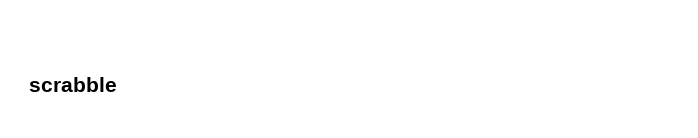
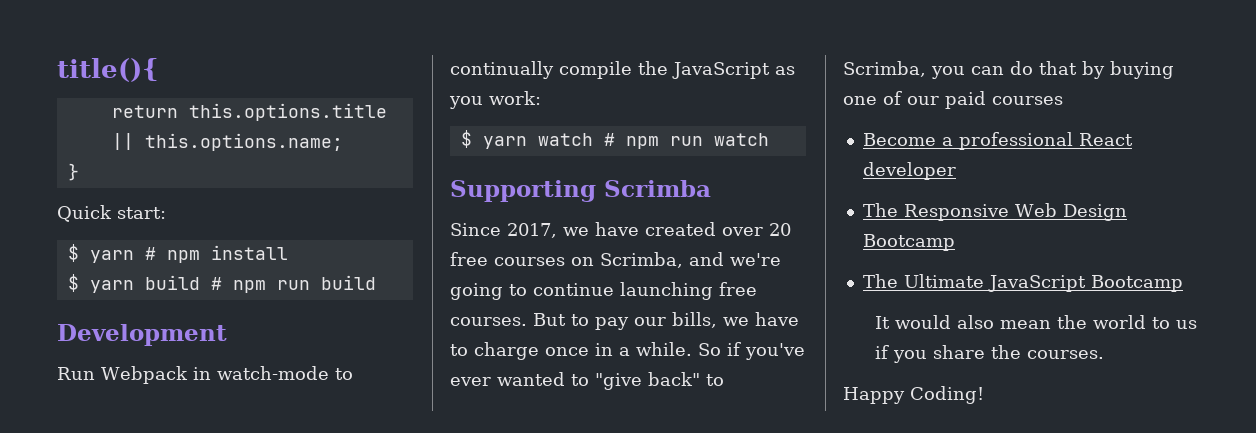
[29,77,117,92] scrabble -> [57,58,159,82] [111,103,387,121] [111,133,343,151] [67,163,79,181] [57,205,166,222] [67,244,288,263] [67,274,376,293] [57,324,227,346] [57,366,353,384] [450,61,795,79] [449,91,541,109] [460,130,769,149] [450,180,711,202] [450,222,791,238] [450,252,781,268] [450,282,757,300] [450,312,799,330] [450,342,805,360] [450,372,724,390] [843,61,1174,79] [843,91,1063,109] [862,132,1133,150] [862,162,956,180] [862,203,1127,221] [862,234,955,251] [862,274,1183,292] [874,315,1197,329] [874,345,1104,363] [843,386,984,404] title(){ // return this.options.title || this.options.name; // } // Quick start: // $ yarn # npm install // $ yarn build # npm run build // Development // Run Webpack in watch-mode to continually compile the JavaScript as you work: // $ yarn watch # npm run watch // Supporting Scrimba // Since 2017, we have created over 20 free courses on Scrimba, and we're going to continue launching free courses. But to pay our bills, we have to charge once in a while. So if you've ever wanted to "give back" to Scrimba, you can do that by buying one of our paid courses // Become a professional React developer // The Responsive Web Design Bootcamp // The Ultimate JavaScript Bootcamp // It would also mean the world to us if you share the courses. // Happy Coding!

